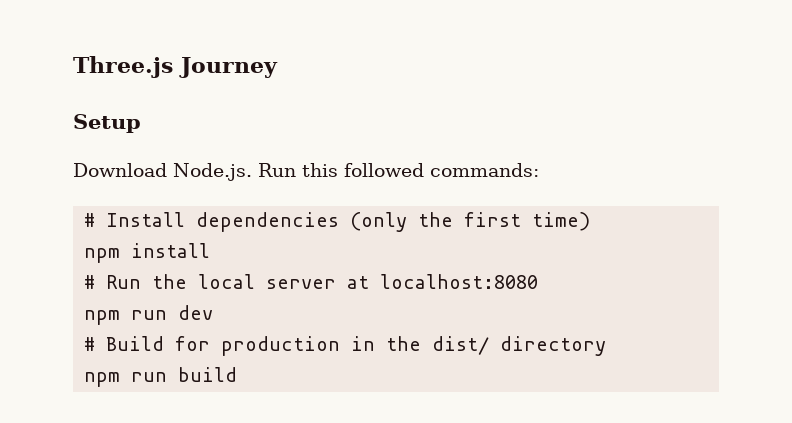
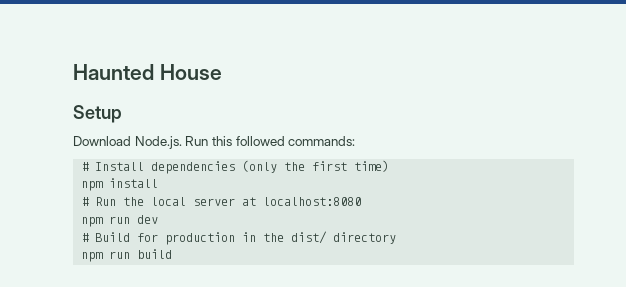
[73,56,278,78] Three.js Journey -> [73,64,222,80] Haunted House

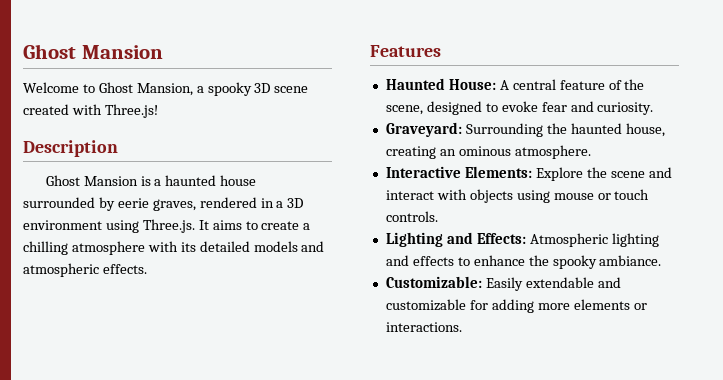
[73,64,222,80] [73,105,122,123] [73,136,356,149] [81,160,390,174] [81,178,159,191] [81,197,362,206] [81,215,159,227] [81,231,397,245] [81,249,173,262] Haunted House // Setup // Download Node.js. Run this followed commands: // # Install dependencies (only the first time) // npm install // # Run the local server at localhost:8080 // npm run dev // # Build for production in the dist/ directory // npm run build -> [23,44,163,59] [23,82,309,96] [23,104,158,118] [23,140,118,157] [45,175,257,186] [23,197,304,211] [23,219,311,233] [23,241,325,255] [23,263,147,277] [370,45,441,57] [385,78,645,90] [385,101,654,115] [385,122,665,137] [385,145,591,159] [385,166,672,181] [385,189,650,203] [385,211,438,222] [385,232,659,247] [385,255,662,269] [385,276,621,291] [385,299,647,313] [385,322,462,332] Ghost Mansion // Welcome to Ghost Mansion, a spooky 3D scene created with Three.js! // Description // Ghost Mansion is a haunted house surrounded by eerie graves, rendered in a 3D environment using Three.js. It aims to create a chilling atmosphere with its detailed models and atmospheric effects. // Features // Haunted House: A central feature of the scene, designed to evoke fear and curiosity. // Graveyard: Surrounding the haunted house, creating an ominous atmosphere. // Interactive Elements: Explore the scene and interact with objects using mouse or touch controls. // Lighting and Effects: Atmospheric lighting and effects to enhance the spooky ambiance. // Customizable: Easily extendable and customizable for adding more elements or interactions.

